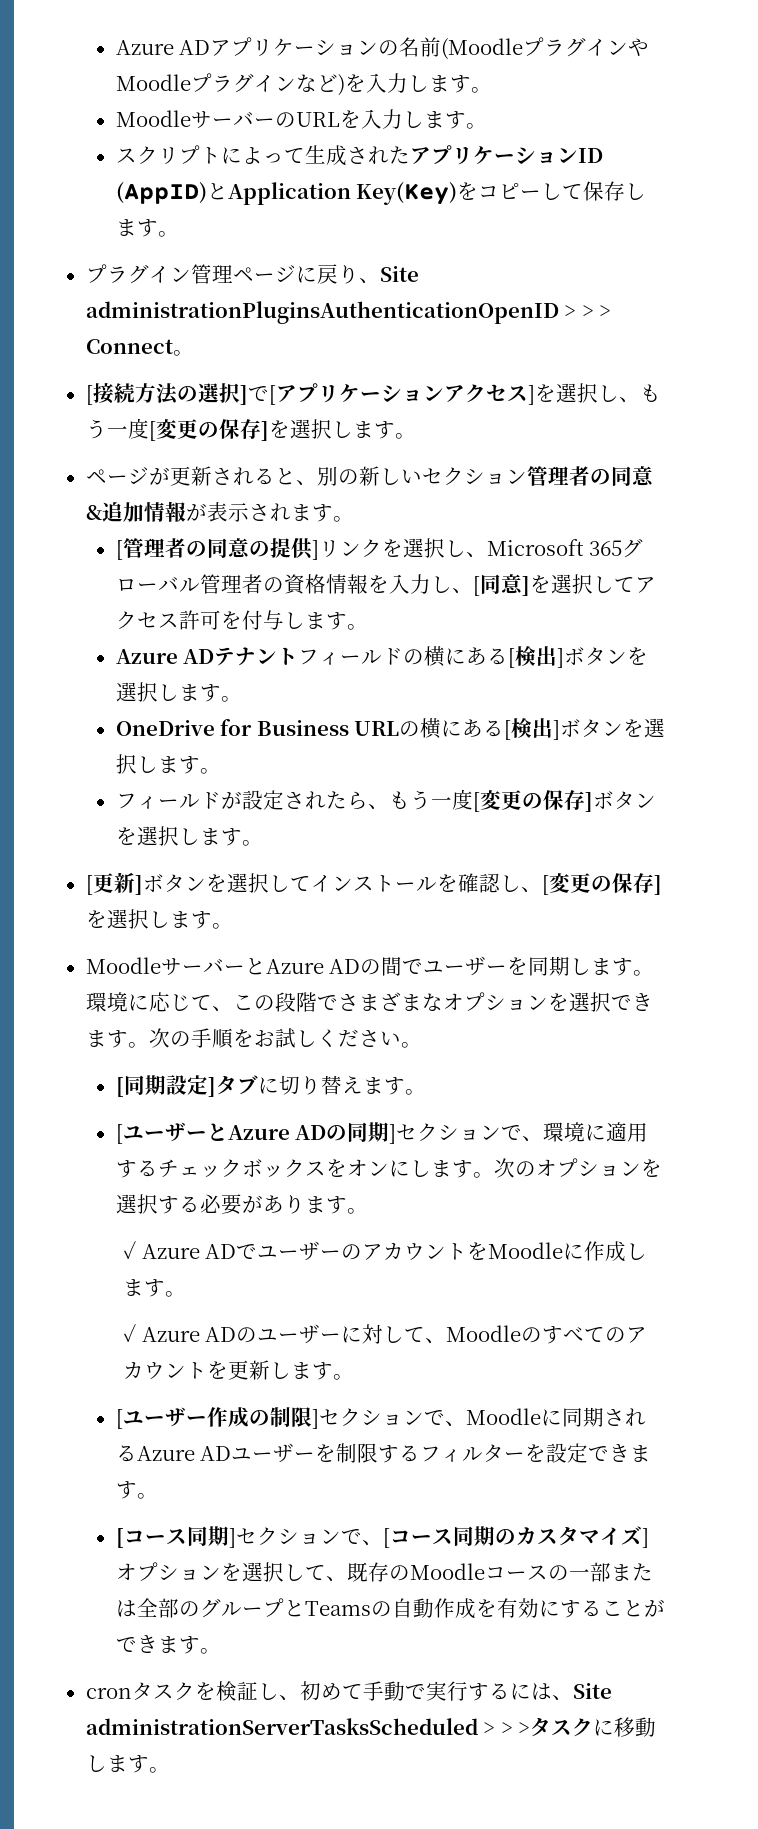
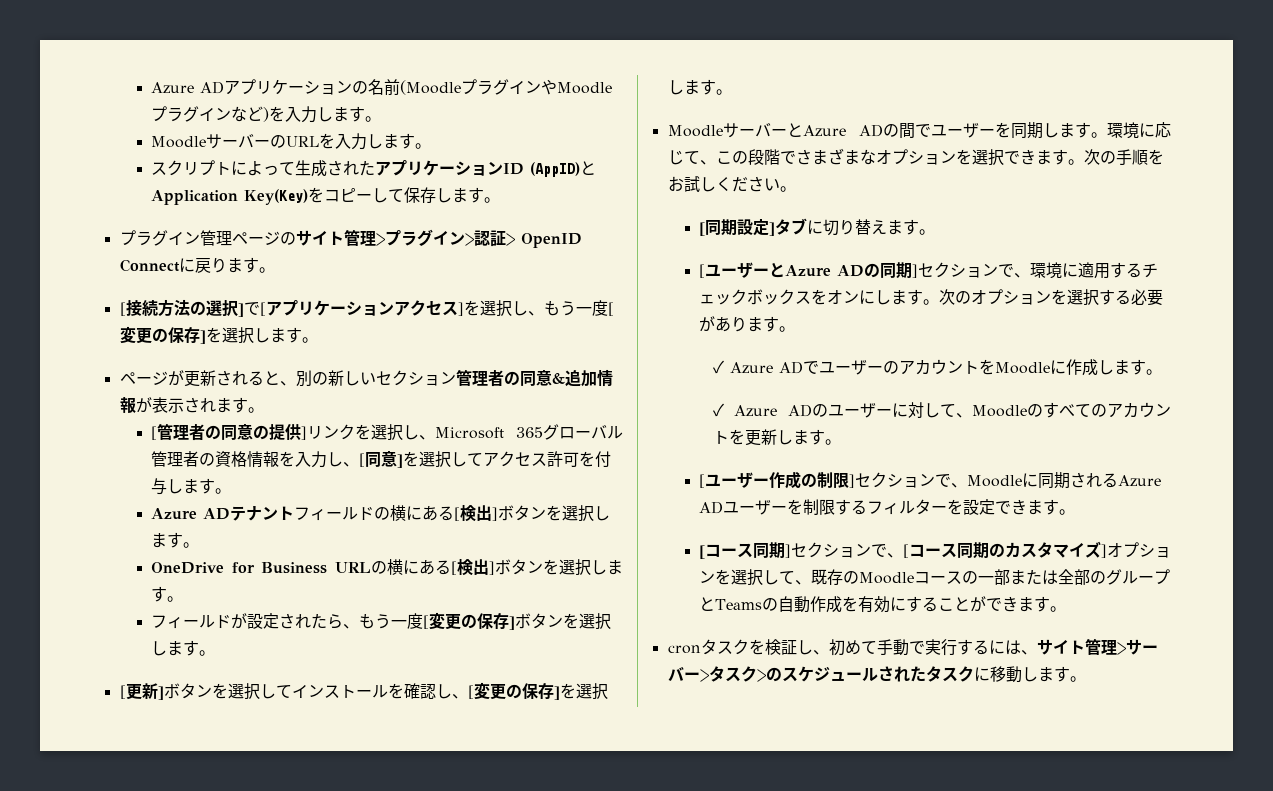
[295,264,419,284] [85,301,612,324] [85,339,173,354] に戻り、Site administrationPluginsAuthenticationOpenID > > > Connect -> [279,229,582,248] [119,257,259,273] のサイト管理>プラグイン>認証> OpenID Connectに戻ります
[572,1683,612,1699] [85,1718,531,1735] Site administrationServerTasksScheduled > > > -> [1036,638,1158,655] [667,666,926,682] サイト管理>サーバー>タスク>のスケジュールされた

